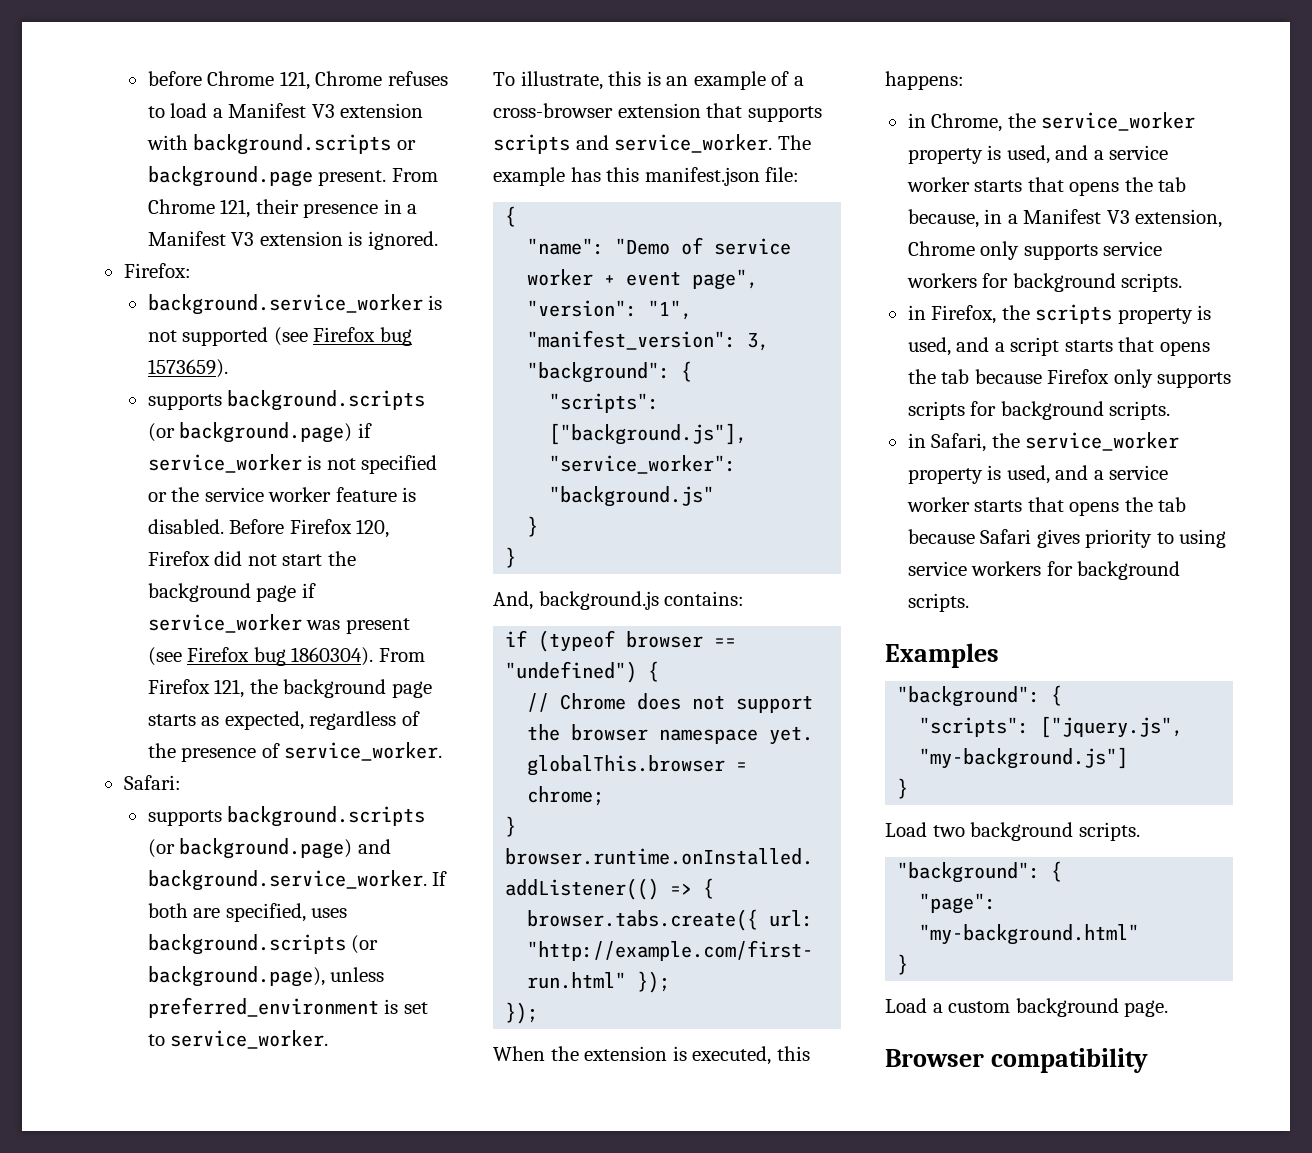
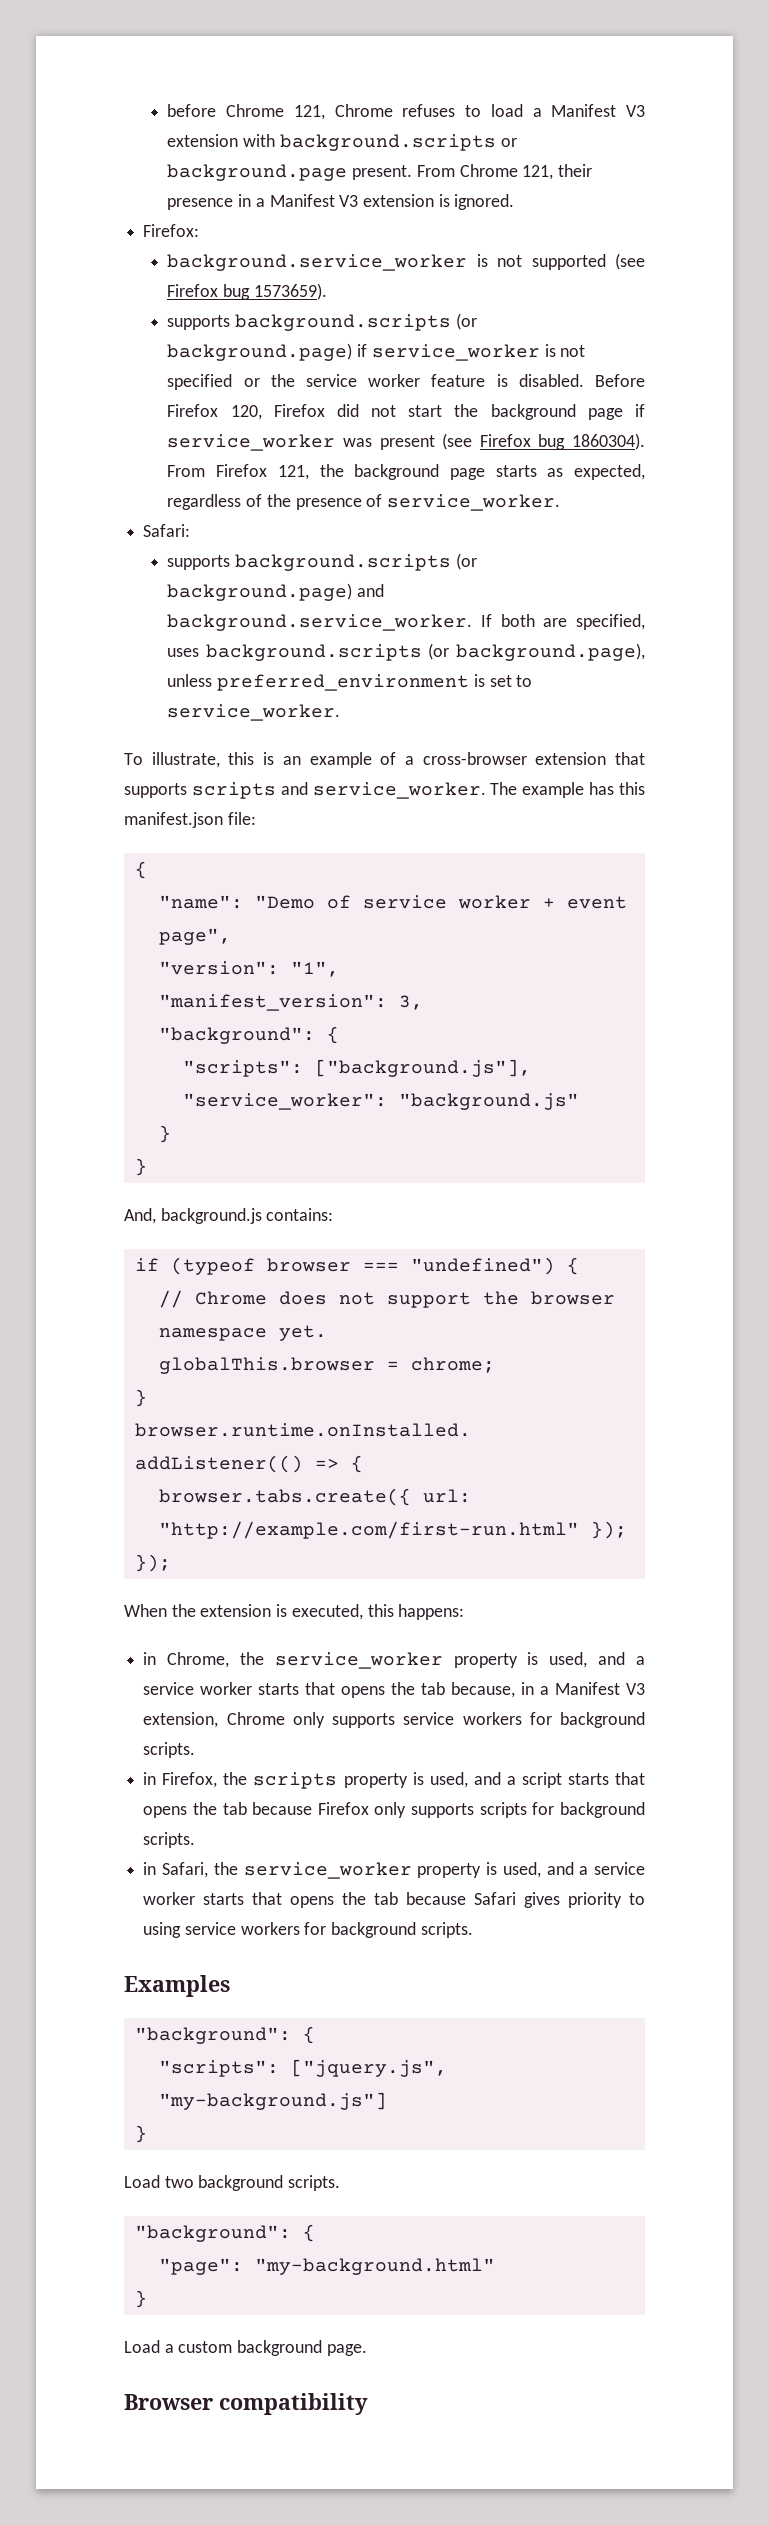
[714,638,737,647] == -> [362,1262,399,1271] ===

